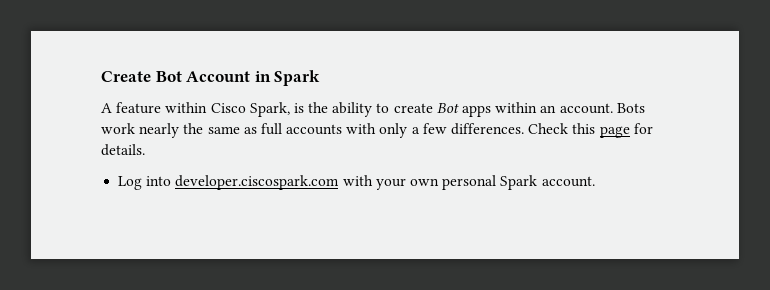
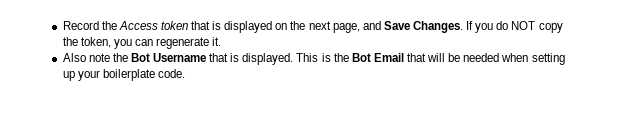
[101,70,321,86] [101,102,645,117] [101,123,653,138] [101,144,145,156] [118,175,595,190] Create Bot Account in Spark // A feature within Cisco Spark, is the ability to create Bot apps within an account. Bots work nearly the same as full accounts with only a few differences. Check this page for details. // Log into developer.ciscospark.com with your own personal Spark account. -> [62,21,563,33] [62,37,222,49] [62,53,565,65] [62,69,185,81] Record the Access token that is displayed on the next page, and Save Changes. If you do NOT copy the token, you can regenerate it. // Also note the Bot Username that is displayed. This is the Bot Email that will be needed when setting up your boilerplate code.

